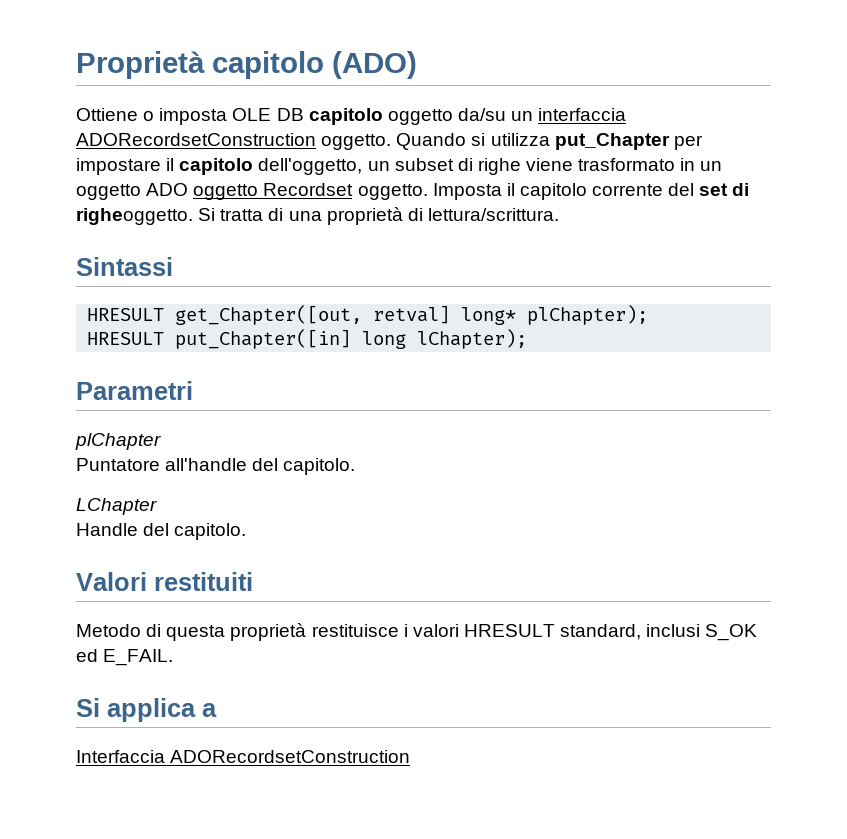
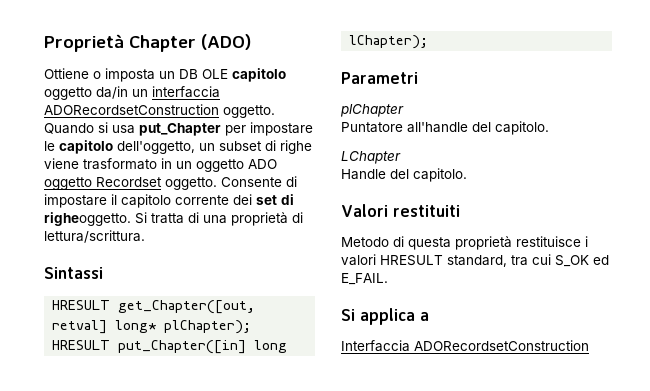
[212,51,324,79] capitolo -> [129,35,196,52] Chapter
[232,108,304,121] OLE DB -> [159,69,228,79] un DB OLE
[457,108,506,121] da/su -> [96,86,128,99] da/in
[490,133,550,146] utilizza -> [112,125,135,134] usa
[166,158,175,171] il -> [44,141,55,151] le
[432,183,502,200] Imposta -> [221,176,297,187] [44,194,107,208] Consente di impostare
[668,183,695,196] del -> [233,194,252,205] dei
[646,624,701,637] inclusi -> [511,254,551,266] tra cui

